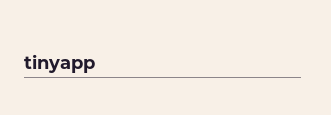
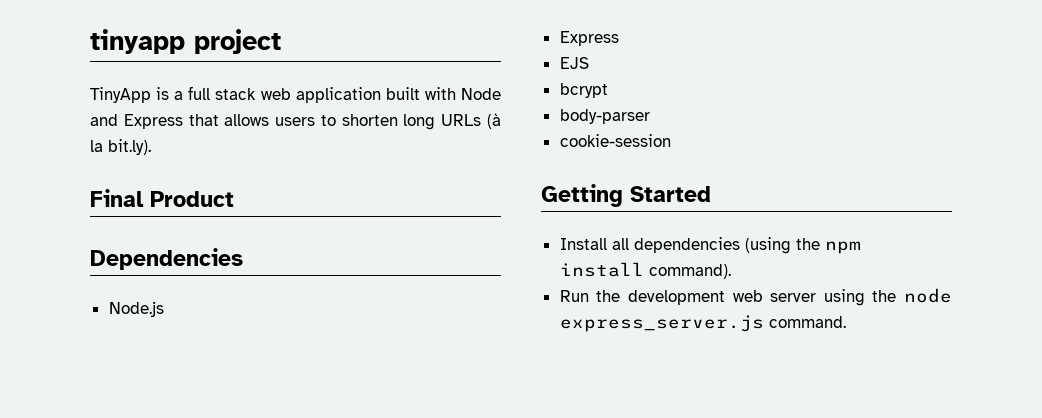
(95, 63) none -> [194,29,281,54] [90,86,501,103] [90,113,501,130] [90,139,151,155] [90,189,234,207] [90,248,243,270] [108,301,164,317] [559,31,619,46] [559,57,589,69] [559,83,608,98] [559,109,650,124] [559,134,671,147] [541,184,711,207] [559,237,861,254] [559,262,731,279] [559,288,952,306] [559,315,846,332] project // TinyApp is a full stack web application built with Node and Express that allows users to shorten long URLs (à la bit.ly). // Final Product // Dependencies // Node.js // Express // EJS // bcrypt // body-parser // cookie-session // Getting Started // Install all dependencies (using the npm install command). // Run the development web server using the node express_server.js command.

